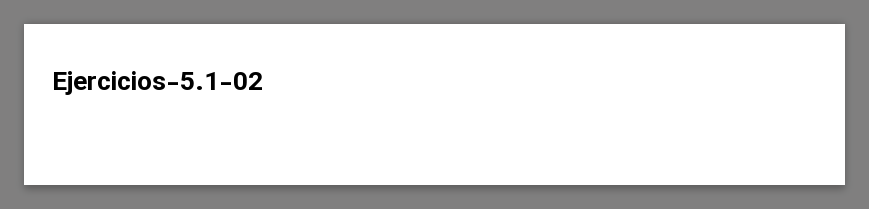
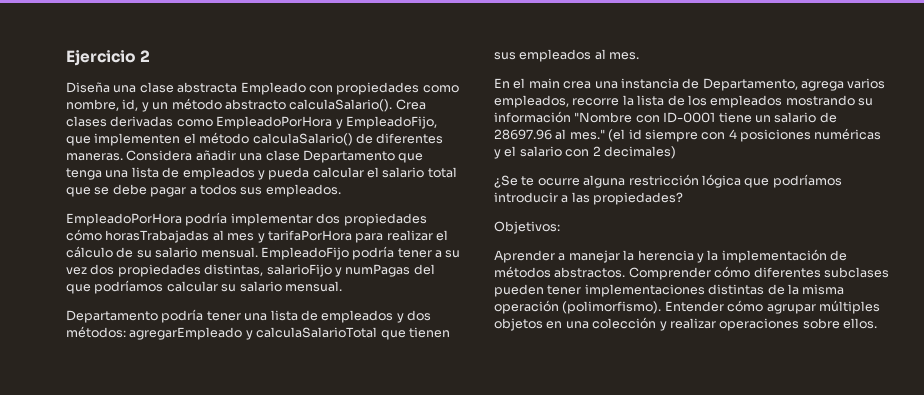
[52,71,263,95] Ejercicios-5.1-02 -> [66,50,151,66] [66,82,459,95] [66,98,426,112] [66,116,437,129] [66,132,444,146] [66,150,424,163] [66,167,457,180] [66,184,341,197] [66,212,427,226] [66,229,448,243] [66,246,461,260] [66,264,435,277] [66,280,342,294] [66,309,431,323] [66,326,450,340] [494,49,640,62] [494,78,886,91] [494,95,873,108] [494,111,837,123] [494,128,882,142] [494,146,676,159] [494,174,842,188] [494,192,684,205] [494,221,560,234] [494,249,847,263] [494,266,889,280] [494,284,845,297] [494,300,880,314] [494,317,877,331] Ejercicio 2 // Diseña una clase abstracta Empleado con propiedades como nombre, id, y un método abstracto calculaSalario(). Crea clases derivadas como EmpleadoPorHora y EmpleadoFijo, que implementen el método calculaSalario() de diferentes maneras. Considera añadir una clase Departamento que tenga una lista de empleados y pueda calcular el salario total que se debe pagar a todos sus empleados. // EmpleadoPorHora podría implementar dos propiedades cómo horasTrabajadas al mes y tarifaPorHora para realizar el cálculo de su salario mensual. EmpleadoFijo podría tener a su vez dos propiedades distintas, salarioFijo y numPagas del que podríamos calcular su salario mensual. // Departamento podría tener una lista de empleados y dos métodos: agregarEmpleado y calculaSalarioTotal que tienen sus empleados al mes. // En el main crea una instancia de Departamento, agrega varios empleados, recorre la lista de los empleados mostrando su información "Nombre con ID-0001 tiene un salario de 28697.96 al mes." (el id siempre con 4 posiciones numéricas y el salario con 2 decimales) // ¿Se te ocurre alguna restricción lógica que podríamos introducir a las propiedades? // Objetivos: // Aprender a manejar la herencia y la implementación de métodos abstractos. Comprender cómo diferentes subclases pueden tener implementaciones distintas de la misma operación (polimorfismo). Entender cómo agrupar múltiples objetos en una colección y realizar operaciones sobre ellos.

